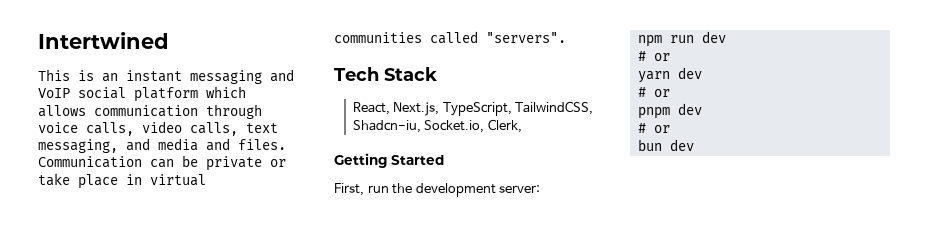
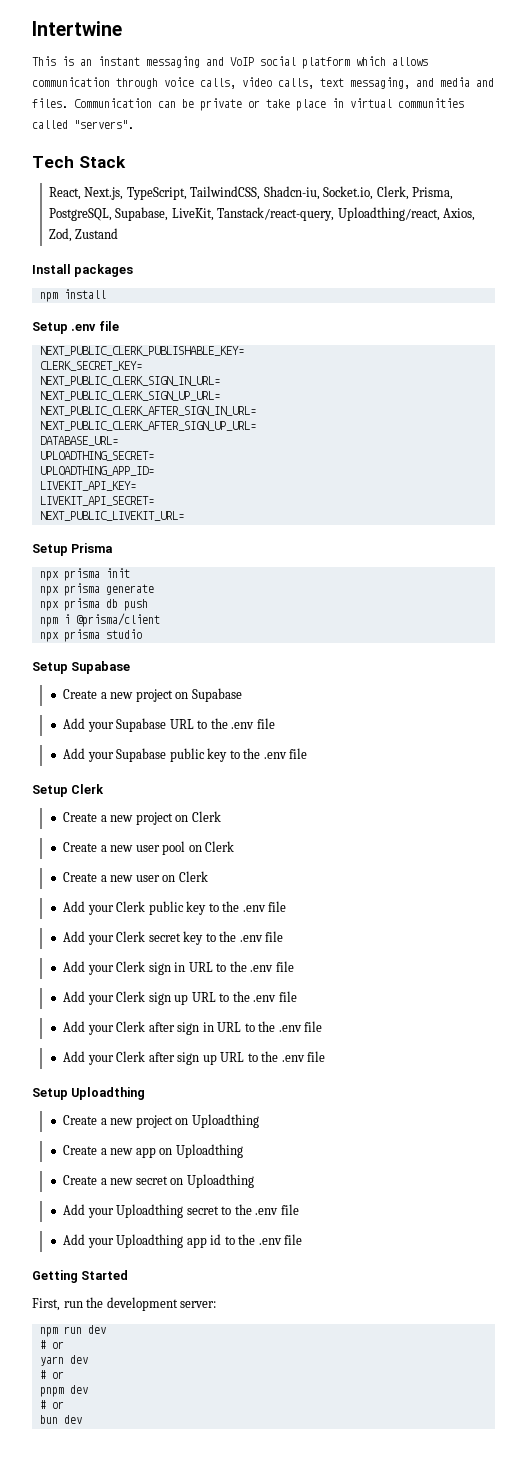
[38,32,169,49] Intertwined -> [32,21,122,36] Intertwine
(522, 126) none -> [412,187,454,200] [48,207,476,221] [48,228,119,242] [32,264,134,277] [39,289,106,302] [32,321,119,334] [39,346,244,356] [39,361,142,371] [39,376,220,386] [39,391,220,401] [39,406,256,416] [39,421,256,431] [39,436,118,446] [39,451,154,461] [39,466,154,476] [39,481,136,491] [39,496,154,506] [39,511,184,521] [32,543,114,556] [39,568,130,581] [39,583,154,596] [39,598,148,611] [39,613,160,627] [39,629,142,642] [32,661,131,674] [63,688,242,702] [63,718,275,732] [63,748,308,762] [32,784,105,797] [63,811,221,825] [63,841,235,855] [63,871,208,882] [63,901,287,915] [63,931,284,945] [63,961,294,975] [63,991,297,1005] [63,1021,323,1035] [63,1051,326,1065] [32,1087,146,1100] [63,1114,259,1128] [63,1144,243,1158] [63,1174,254,1188] [63,1204,299,1218] [63,1234,303,1248] Prisma, PostgreSQL, Supabase, LiveKit, Tanstack/react-query, Uploadthing/react, Axios, Zod, Zustand // Install packages // npm install // Setup .env file // NEXT_PUBLIC_CLERK_PUBLISHABLE_KEY= // CLERK_SECRET_KEY= // NEXT_PUBLIC_CLERK_SIGN_IN_URL= // NEXT_PUBLIC_CLERK_SIGN_UP_URL= // NEXT_PUBLIC_CLERK_AFTER_SIGN_IN_URL= // NEXT_PUBLIC_CLERK_AFTER_SIGN_UP_URL= // DATABASE_URL= // UPLOADTHING_SECRET= // UPLOADTHING_APP_ID= // LIVEKIT_API_KEY= // LIVEKIT_API_SECRET= // NEXT_PUBLIC_LIVEKIT_URL= // Setup Prisma // npx prisma init // npx prisma generate // npx prisma db push // npm i @prisma/client // npx prisma studio // Setup Supabase // Create a new project on Supabase // Add your Supabase URL to the .env file // Add your Supabase public key to the .env file // Setup Clerk // Create a new project on Clerk // Create a new user pool on Clerk // Create a new user on Clerk // Add your Clerk public key to the .env file // Add your Clerk secret key to the .env file // Add your Clerk sign in URL to the .env file // Add your Clerk sign up URL to the .env file // Add your Clerk after sign in URL to the .env file // Add your Clerk after sign up URL to the .env file // Setup Uploadthing // Create a new project on Uploadthing // Create a new app on Uploadthing // Create a new secret on Uploadthing // Add your Uploadthing secret to the .env file // Add your Uploadthing app id to the .env file

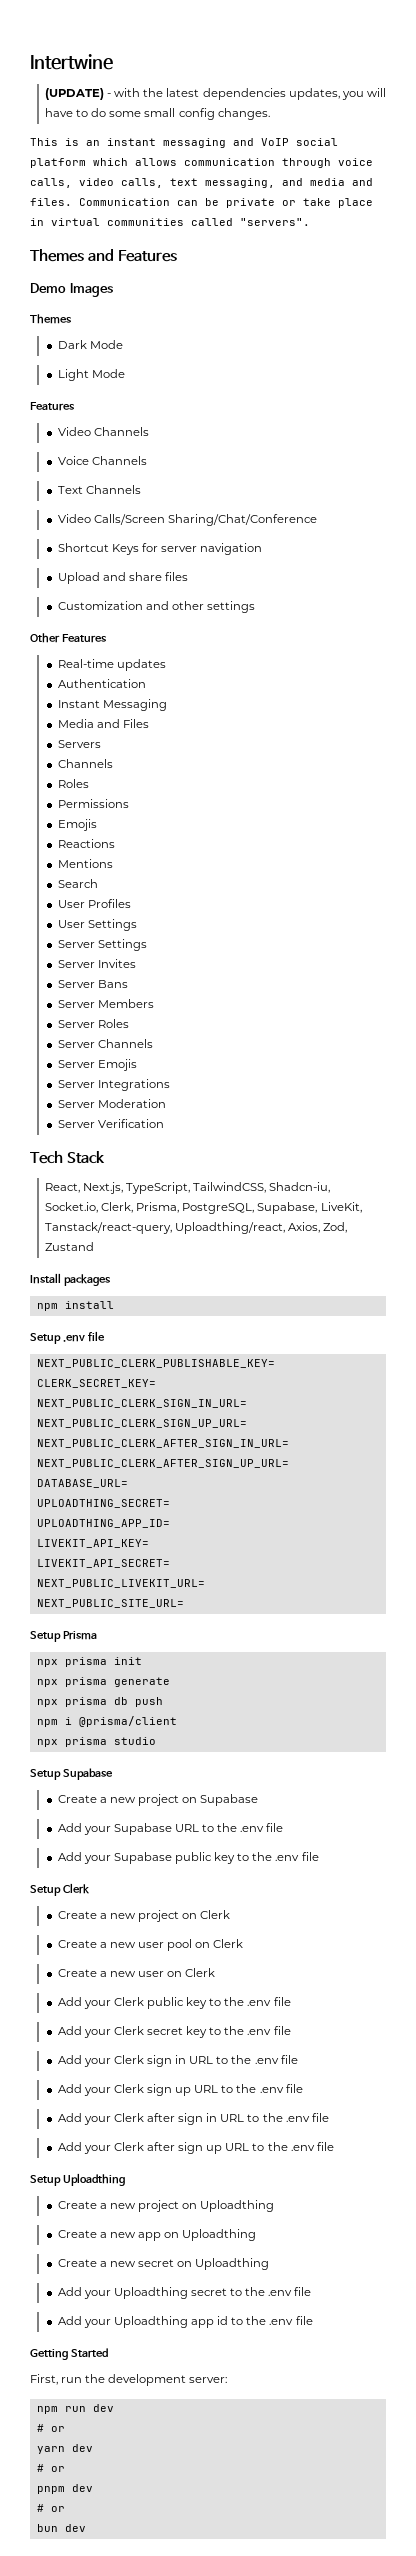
(122, 28) none -> [45,88,386,100] [45,108,270,120] // (UPDATE) - with the latest dependencies updates, you will have to do some small config changes.
(134, 124) none -> [30,249,178,262] [30,283,113,297] [30,314,72,324] [57,340,123,349] [57,369,125,381] [30,402,75,411] [57,427,149,436] [57,456,147,465] [57,485,141,494] [57,514,317,526] [57,543,263,555] [57,572,188,584] [57,601,255,613] [30,633,107,643] [57,659,166,671] [57,679,146,688] [57,699,167,711] [57,719,149,728] [57,740,101,748] [57,759,113,768] [57,779,89,788] [57,799,129,808] [57,819,97,831] [57,839,115,848] [57,859,113,868] [57,879,98,888] [57,899,131,908] [57,919,137,931] [57,939,147,951] [57,959,136,968] [57,980,128,988] [57,999,154,1008] [57,1019,129,1028] [57,1039,153,1048] [57,1059,137,1071] [57,1079,170,1091] [57,1099,166,1108] [57,1119,164,1128] // Themes and Features // Demo Images // Themes // Dark Mode // Light Mode // Features // Video Channels // Voice Channels // Text Channels // Video Calls/Screen Sharing/Chat/Conference // Shortcut Keys for server navigation // Upload and share files // Customization and other settings // Other Features // Real-time updates // Authentication // Instant Messaging // Media and Files // Servers // Channels // Roles // Permissions // Emojis // Reactions // Mentions // Search // User Profiles // User Settings // Server Settings // Server Invites // Server Bans // Server Members // Server Roles // Server Channels // Server Emojis // Server Integrations // Server Moderation // Server Verification
(184, 516) none -> [36,1599,184,1608] // NEXT_PUBLIC_SITE_URL=

